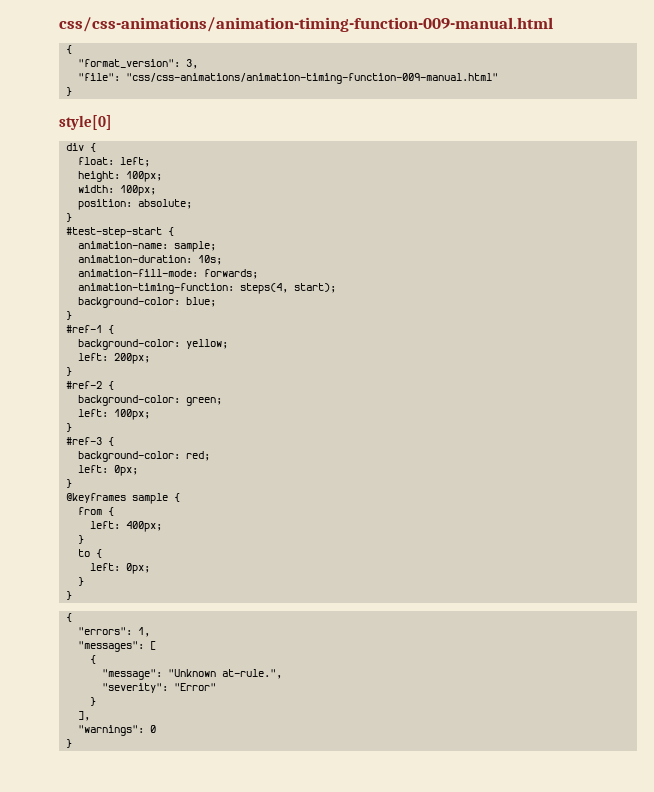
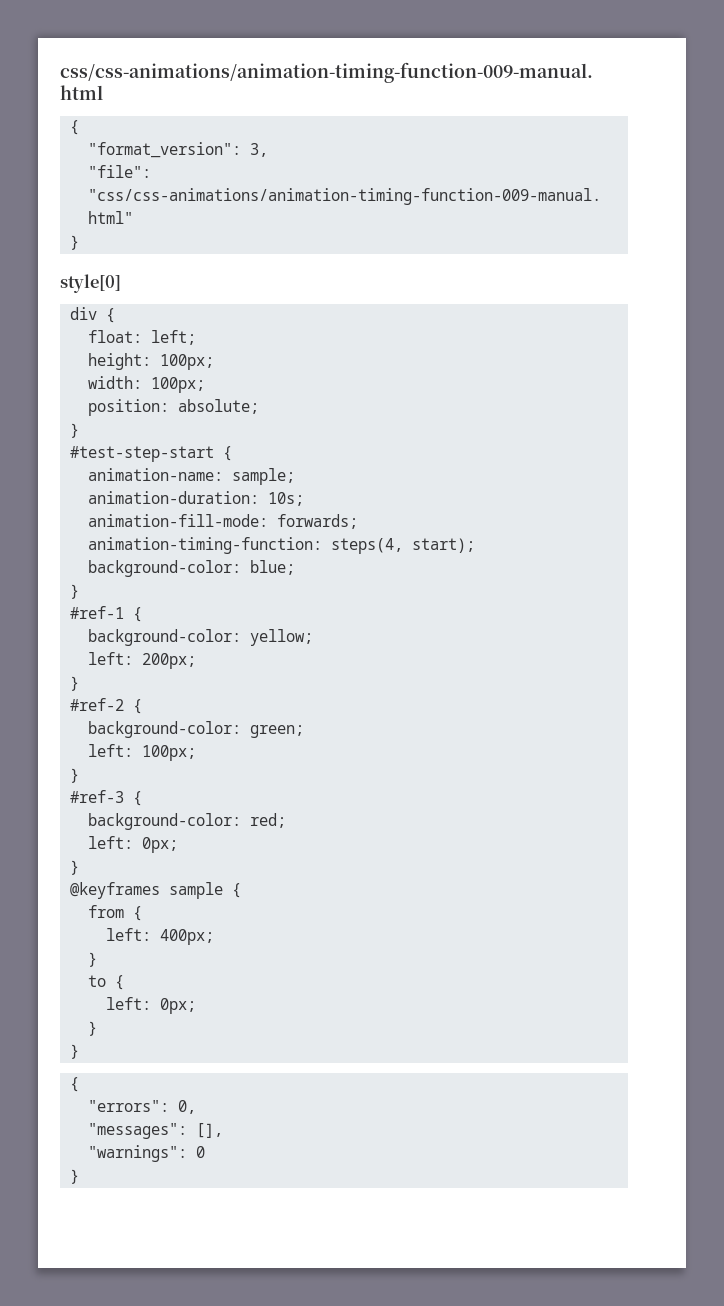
[137,627,150,637] 1, -> [177,1100,196,1114] 0,
[149,641,156,650] [89,655,96,664] [101,669,282,680] [101,683,216,693] [89,697,96,706] [77,711,90,721] [ // { // "message": "Unknown at-rule.", // "severity": "Error" // } // ], -> [195,1123,223,1138] [],

